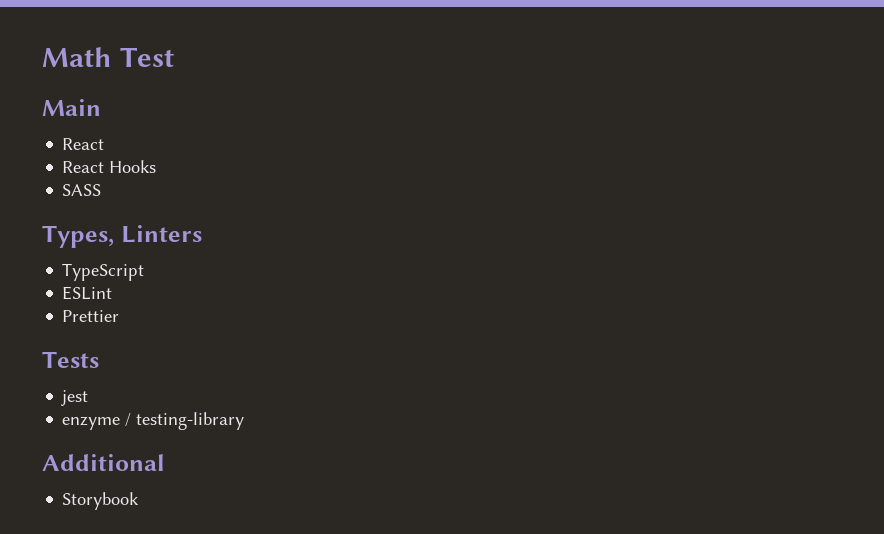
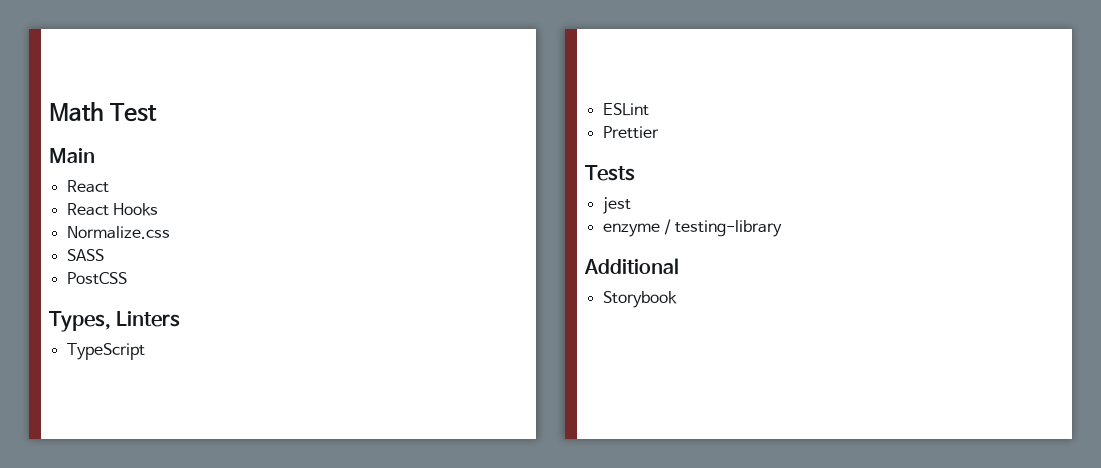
(157, 166) none -> [66,226,170,239] // Normalize.css
(102, 190) none -> [66,272,127,285] // PostCSS

